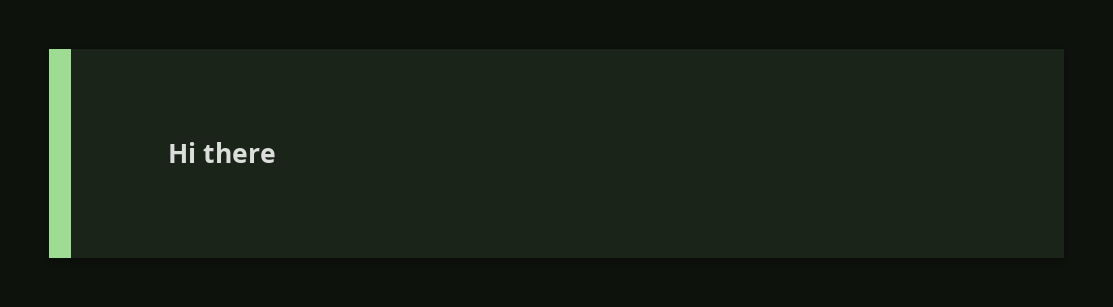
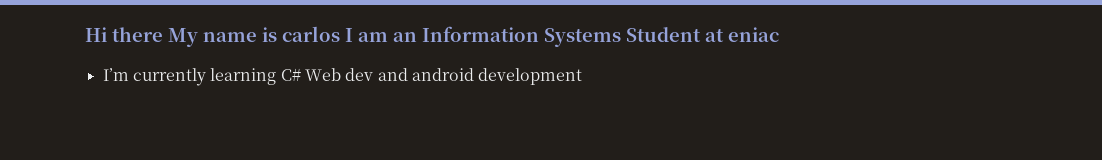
(277, 152) none -> [168,26,779,47] [102,68,583,86] My name is carlos I am an Information Systems Student at eniac // I’m currently learning C# Web dev and android development

